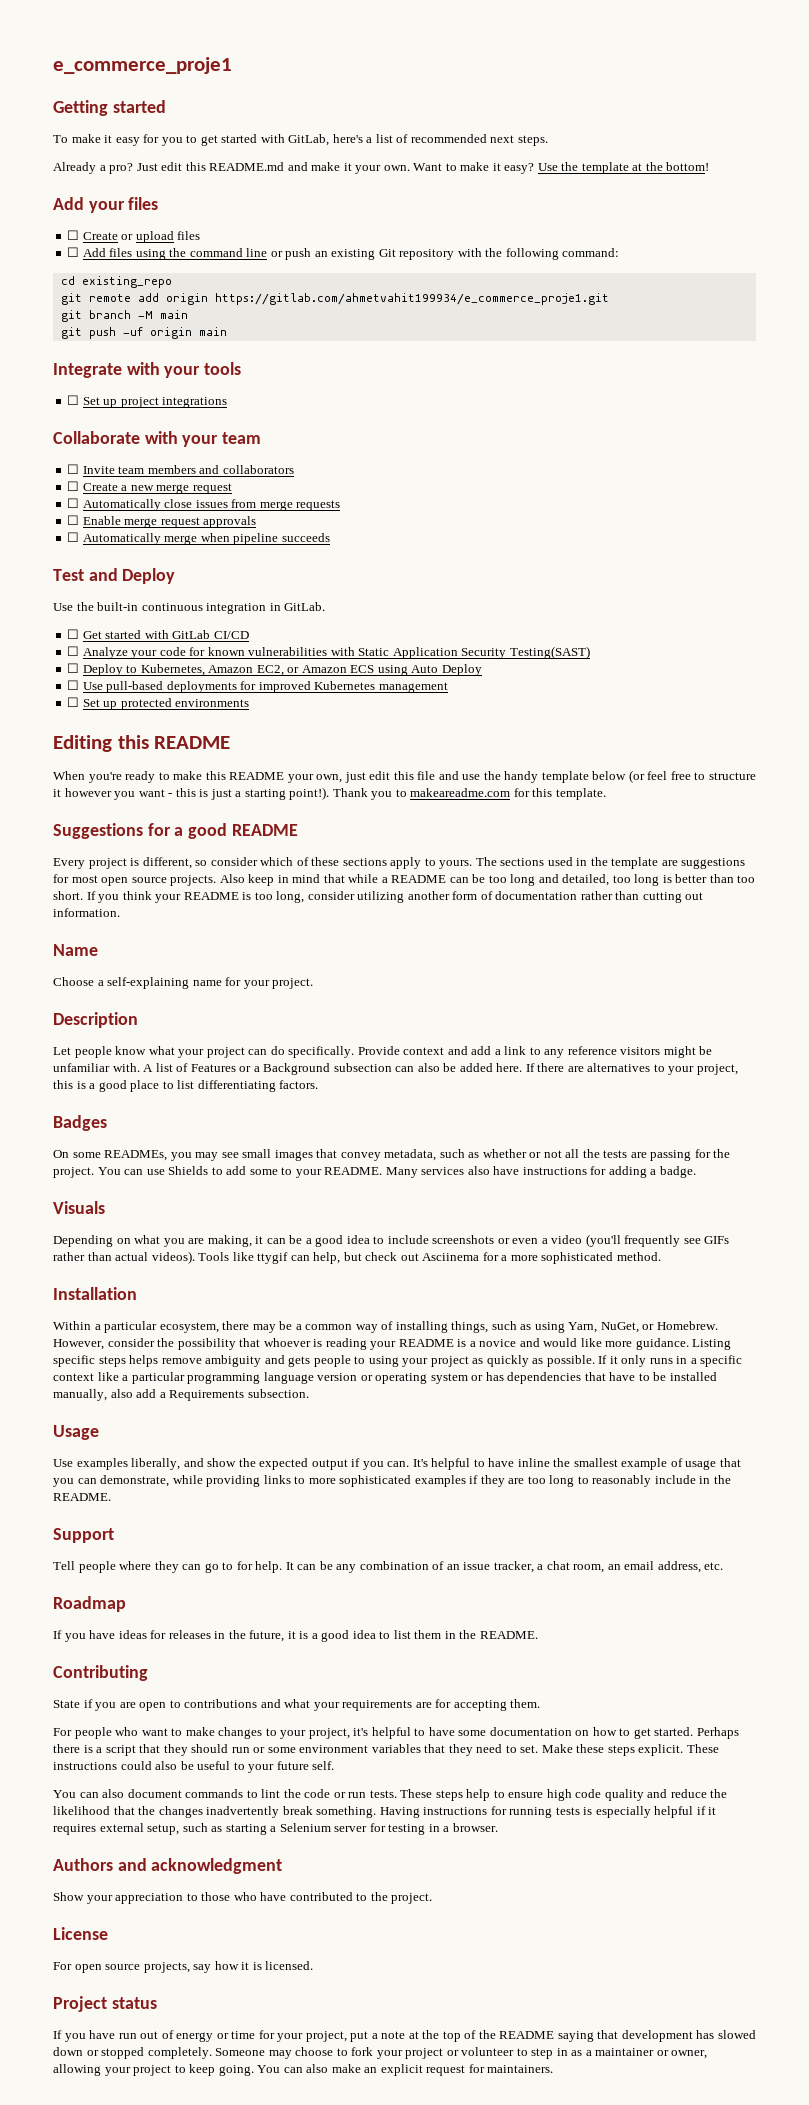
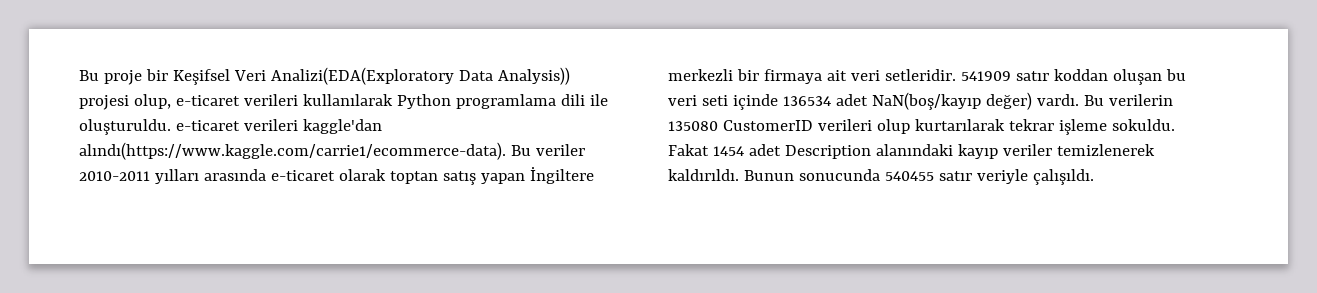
[53,57,232,74] [53,100,166,116] [53,134,548,146] [53,162,710,174] [53,197,159,213] [67,230,201,243] [67,247,620,260] [60,276,172,288] [60,293,609,305] [60,310,188,322] [60,327,227,339] [53,362,242,378] [67,395,228,408] [53,431,262,447] [67,464,294,474] [67,481,232,494] [67,498,341,511] [67,515,257,528] [67,532,330,545] [53,568,176,584] [53,602,326,614] [67,629,249,639] [67,646,590,659] [67,663,482,676] [67,680,448,693] [67,697,250,710] [53,735,231,752] [53,770,756,783] [53,787,606,800] [53,823,298,839] [53,857,746,869] [53,874,756,886] [53,891,704,903] [53,908,120,917] [53,944,98,956] [53,977,314,989] [53,1012,138,1028] [53,1046,713,1058] [53,1063,738,1075] [53,1080,319,1092] [53,1115,107,1131] [53,1149,731,1161] [53,1166,696,1178] [53,1201,105,1214] [53,1234,730,1247] [53,1251,661,1264] [53,1287,137,1300] [53,1321,718,1333] [53,1338,732,1350] [53,1355,743,1367] [53,1372,717,1384] [53,1389,309,1401] [53,1425,99,1440] [53,1458,741,1470] [53,1475,731,1487] [53,1493,111,1501] [53,1528,114,1543] [53,1561,724,1573] [53,1596,126,1612] [53,1630,538,1642] [53,1665,148,1681] [53,1699,541,1711] [53,1727,739,1739] [53,1744,719,1756] [53,1761,335,1773] [53,1789,728,1801] [53,1806,717,1818] [53,1823,498,1835] [53,1858,283,1874] [53,1892,433,1904] [53,1927,108,1940] [53,1961,314,1973] [53,1996,157,2012] [53,2030,756,2042] [53,2047,708,2059] [53,2064,554,2076] e_commerce_proje1 // Getting started // To make it easy for you to get started with GitLab, here's a list of recommended next steps. // Already a pro? Just edit this README.md and make it your own. Want to make it easy? Use the template at the bottom! // Add your files // ☐ Create or upload files // ☐ Add files using the command line or push an existing Git repository with the following command: // cd existing_repo // git remote add origin https://gitlab.com/ahmetvahit199934/e_commerce_proje1.git // git branch -M main // git push -uf origin main // Integrate with your tools // ☐ Set up project integrations // Collaborate with your team // ☐ Invite team members and collaborators // ☐ Create a new merge request // ☐ Automatically close issues from merge requests // ☐ Enable merge request approvals // ☐ Automatically merge when pipeline succeeds // Test and Deploy // Use the built-in continuous integration in GitLab. // ☐ Get started with GitLab CI/CD // ☐ Analyze your code for known vulnerabilities with Static Application Security Testing(SAST) // ☐ Deploy to Kubernetes, Amazon EC2, or Amazon ECS using Auto Deploy // ☐ Use pull-based deployments for improved Kubernetes management // ☐ Set up protected environments // Editing this README // When you're ready to make this README your own, just edit this file and use the handy template below (or feel free to structure it however you want - this is just a starting point!). Thank you to makeareadme.com for this template. // Suggestions for a good README // Every project is different, so consider which of these sections apply to yours. The sections used in the template are suggestions for most open source projects. Also keep in mind that while a README can be too long and detailed, too long is better than too short. If you think your README is too long, consider utilizing another form of documentation rather than cutting out information. // Name // Choose a self-explaining name for your project. // Description // Let people know what your project can do specifically. Provide context and add a link to any reference visitors might be unfamiliar with. A list of Features or a Background subsection can also be added here. If there are alternatives to your project, this is a good place to list differentiating factors. // Badges // On some READMEs, you may see small images that convey metadata, such as whether or not all the tests are passing for the project. You can use Shields to add some to your README. Many services also have instructions for adding a badge. // Visuals // Depending on what you are making, it can be a good idea to include screenshots or even a video (you'll frequently see GIFs rather than actual videos). Tools like ttygif can help, but check out Asciinema for a more sophisticated method. // Installation // Within a particular ecosystem, there may be a common way of installing things, such as using Yarn, NuGet, or Homebrew. However, consider the possibility that whoever is reading your README is a novice and would like more guidance. Listing specific steps helps remove ambiguity and gets people to using your project as quickly as possible. If it only runs in a specific context like a particular programming language version or operating system or has dependencies that have to be installed manually, also add a Requirements subsection. // Usage // Use examples liberally, and show the expected output if you can. It's helpful to have inline the smallest example of usage that you can demonstrate, while providing links to more sophisticated examples if they are too long to reasonably include in the README. // Support // Tell people where they can go to for help. It can be any combination of an issue tracker, a chat room, an email address, etc. // Roadmap // If you have ideas for releases in the future, it is a good idea to list them in the README. // Contributing // State if you are open to contributions and what your requirements are for accepting them. // For people who want to make changes to your project, it's helpful to have some documentation on how to get started. Perhaps there is a script that they should run or some environment variables that they need to set. Make these steps explicit. These instructions could also be useful to your future self. // You can also document commands to lint the code or run tests. These steps help to ensure high code quality and reduce the likelihood that the changes inadvertently break something. Having instructions for running tests is especially helpful if it requires external setup, such as starting a Selenium server for testing in a browser. // Authors and acknowledgment // Show your appreciation to those who have contributed to the project. // License // For open source projects, say how it is licensed. // Project status // If you have run out of energy or time for your project, put a note at the top of the README saying that development has slowed down or stopped completely. Someone may choose to fork your project or volunteer to step in as a maintainer or owner, allowing your project to keep going. You can also make an explicit request for maintainers. -> [79,67,570,85] [79,94,608,110] [79,119,382,135] [79,142,585,160] [79,167,594,185] [668,69,1186,85] [668,92,1173,110] [668,119,1175,135] [668,144,1155,159] [668,169,1094,185] Bu proje bir Keşifsel Veri Analizi(EDA(Exploratory Data Analysis)) projesi olup, e-ticaret verileri kullanılarak Python programlama dili ile oluşturuldu. e-ticaret verileri kaggle'dan alındı(https://www.kaggle.com/carrie1/ecommerce-data). Bu veriler 2010-2011 yılları arasında e-ticaret olarak toptan satış yapan İngiltere merkezli bir firmaya ait veri setleridir. 541909 satır koddan oluşan bu veri seti içinde 136534 adet NaN(boş/kayıp değer) vardı. Bu verilerin 135080 CustomerID verileri olup kurtarılarak tekrar işleme sokuldu. Fakat 1454 adet Description alanındaki kayıp veriler temizlenerek kaldırıldı. Bunun sonucunda 540455 satır veriyle çalışıldı.

